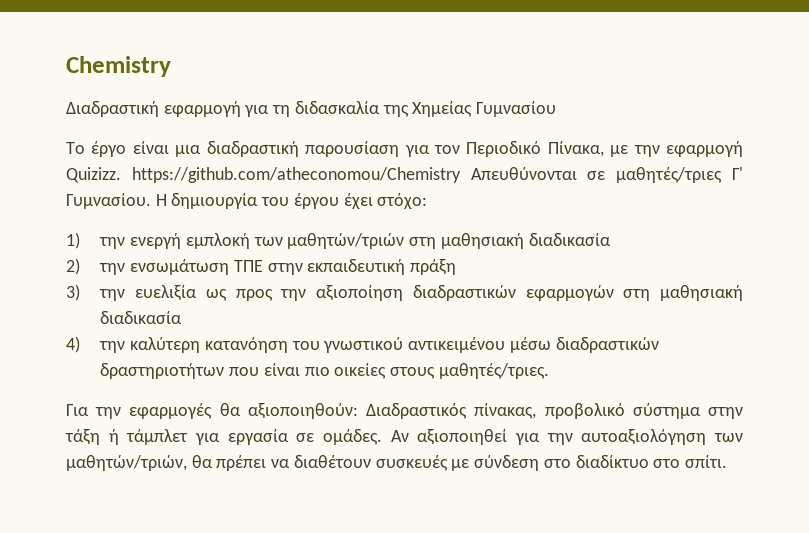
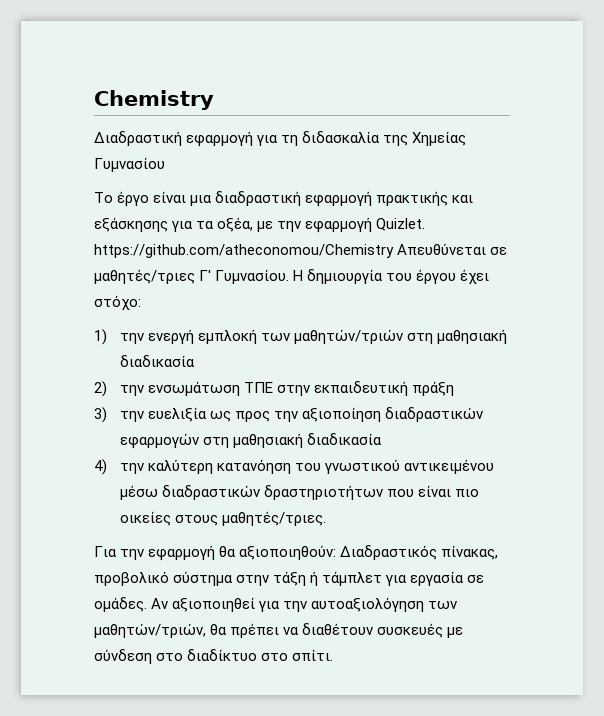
[305,141,743,157] [66,167,577,183] παρουσίαση για τον Περιοδικό Πίνακα, με την εφαρμογή Quizizz. https://github.com/atheconomou/Chemistry Απευθύνονται -> [305,191,474,207] [94,217,426,233] [94,243,487,258] εφαρμογή πρακτικής και εξάσκησης για τα οξέα, με την εφαρμογή Quizlet. https://github.com/atheconomou/Chemistry Απευθύνεται
[129,403,213,419] εφαρμογές -> [148,545,216,561] εφαρμογή

